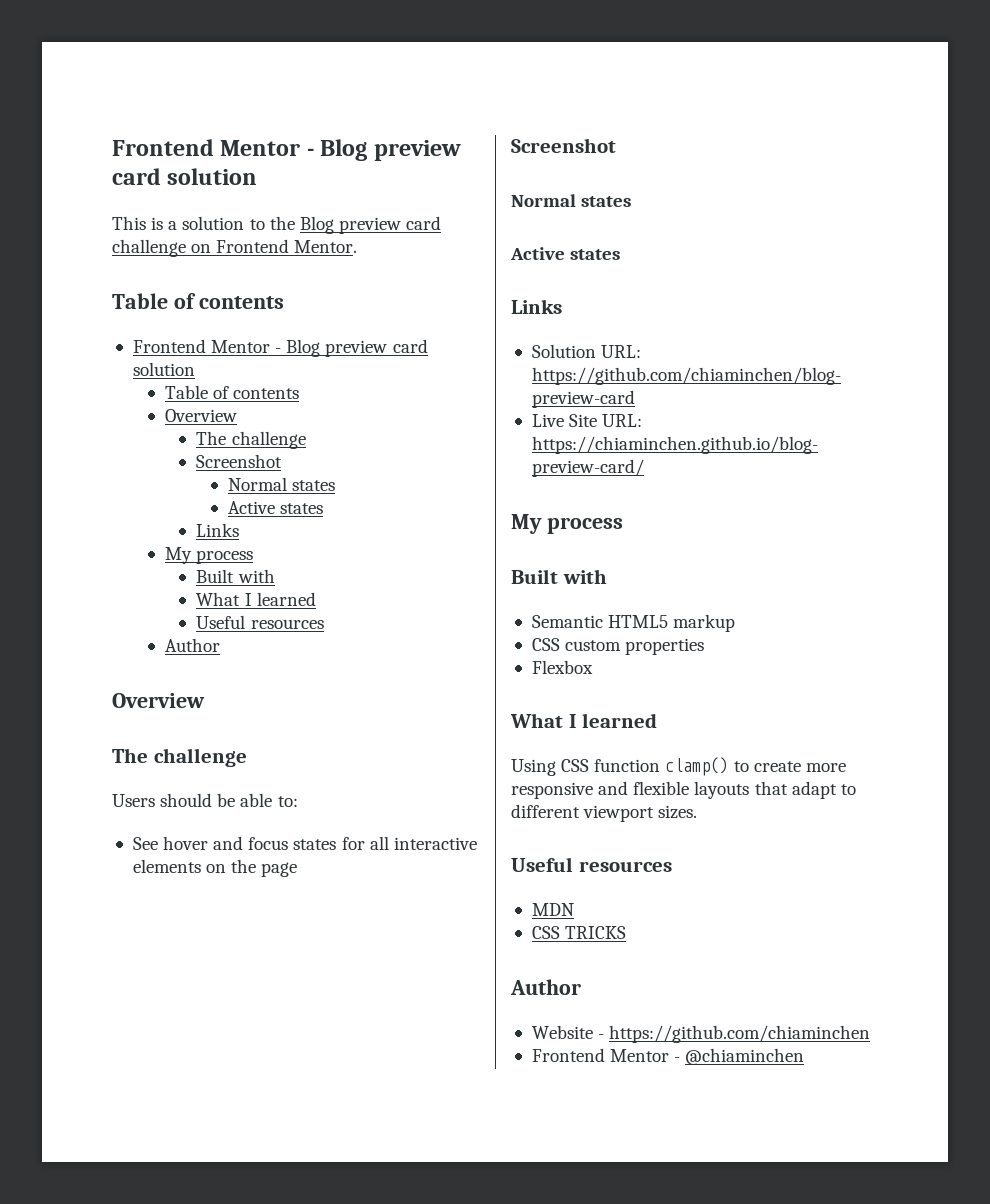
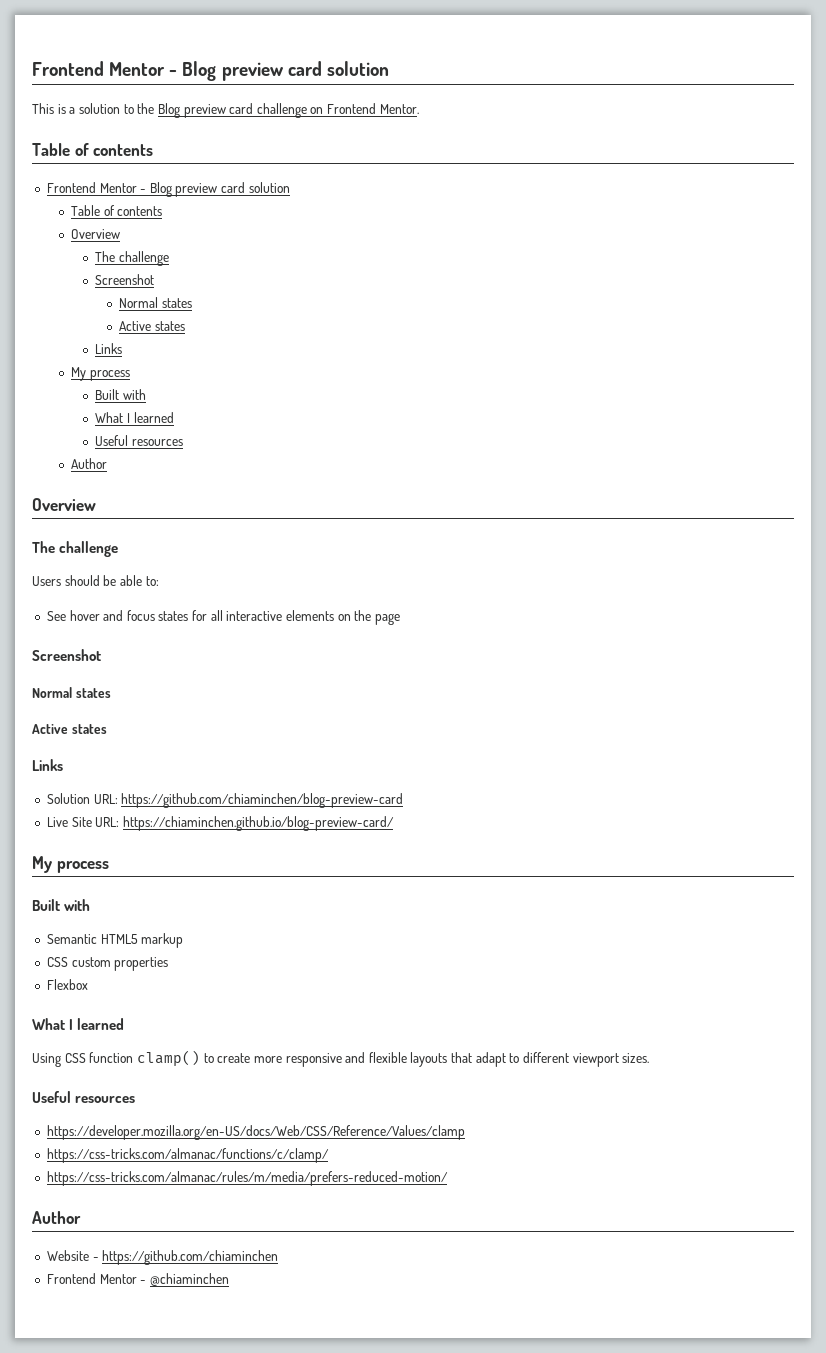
[531,903,574,916] [531,926,627,939] MDN // CSS TRICKS -> [46,1125,465,1140] [46,1148,329,1163] [46,1171,448,1186] https://developer.mozilla.org/en-US/docs/Web/CSS/Reference/Values/clamp // https://css-tricks.com/almanac/functions/c/clamp/ // https://css-tricks.com/almanac/rules/m/media/prefers-reduced-motion/

